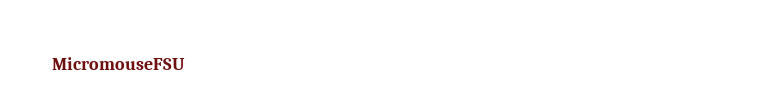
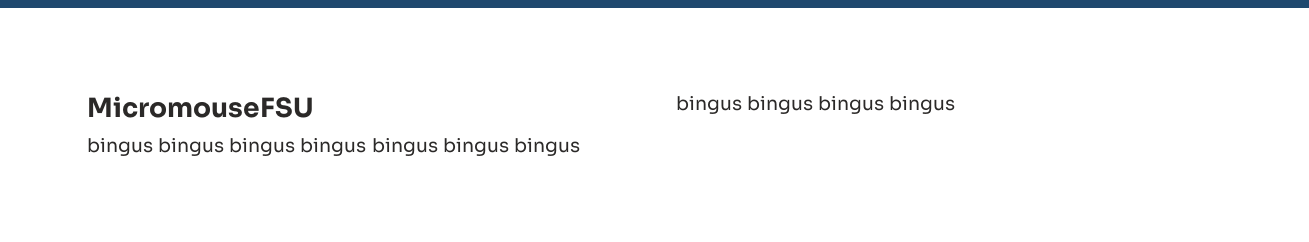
(185, 63) none -> [87,137,580,156] [676,95,956,114] // bingus bingus bingus bingus bingus bingus bingus bingus bingus bingus bingus

